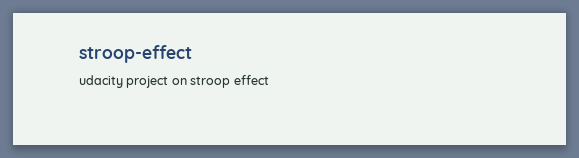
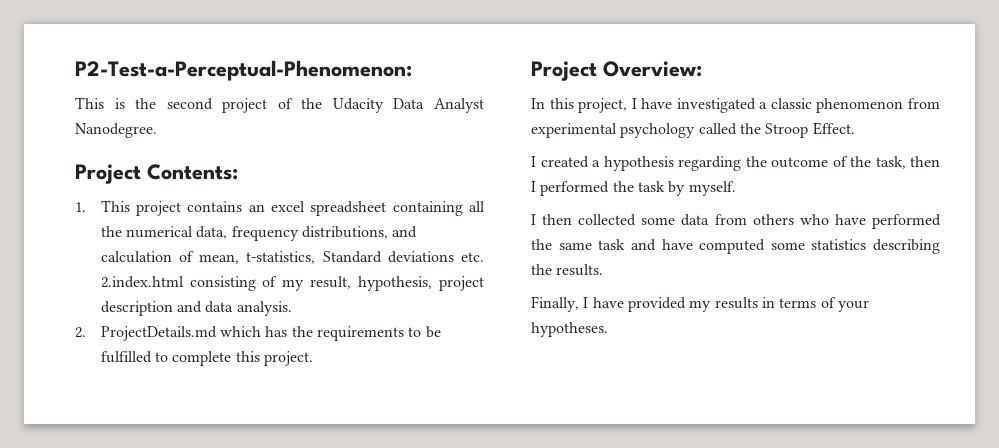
[79,45,192,63] [79,75,269,88] stroop-effect // udacity project on stroop effect -> [75,60,412,81] [75,97,484,113] [75,123,157,138] [75,164,238,184] [75,200,485,216] [100,226,418,241] [100,251,484,264] [100,276,484,291] [100,301,292,316] [75,326,441,341] [100,351,313,366] [531,61,702,81] [531,98,940,113] [531,122,855,138] [531,156,940,171] [531,181,736,196] [531,214,941,229] [531,239,940,254] [531,264,604,276] [531,296,869,312] [531,322,608,337] P2-Test-a-Perceptual-Phenomenon: // This is the second project of the Udacity Data Analyst Nanodegree. // Project Contents: // 1. This project contains an excel spreadsheet containing all the numerical data, frequency distributions, and calculation of mean, t-statistics, Standard deviations etc. 2.index.html consisting of my result, hypothesis, project description and data analysis. // 2. ProjectDetails.md which has the requirements to be fulfilled to complete this project. // Project Overview: // In this project, I have investigated a classic phenomenon from experimental psychology called the Stroop Effect. // I created a hypothesis regarding the outcome of the task, then I performed the task by myself. // I then collected some data from others who have performed the same task and have computed some statistics describing the results. // Finally, I have provided my results in terms of your hypotheses.

